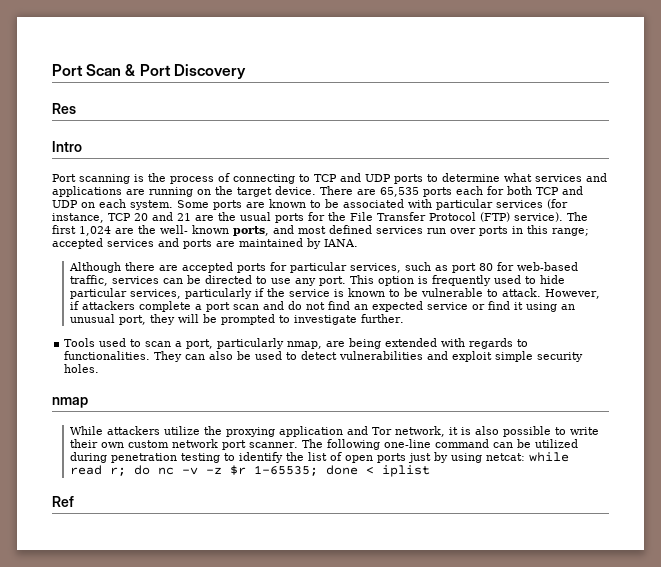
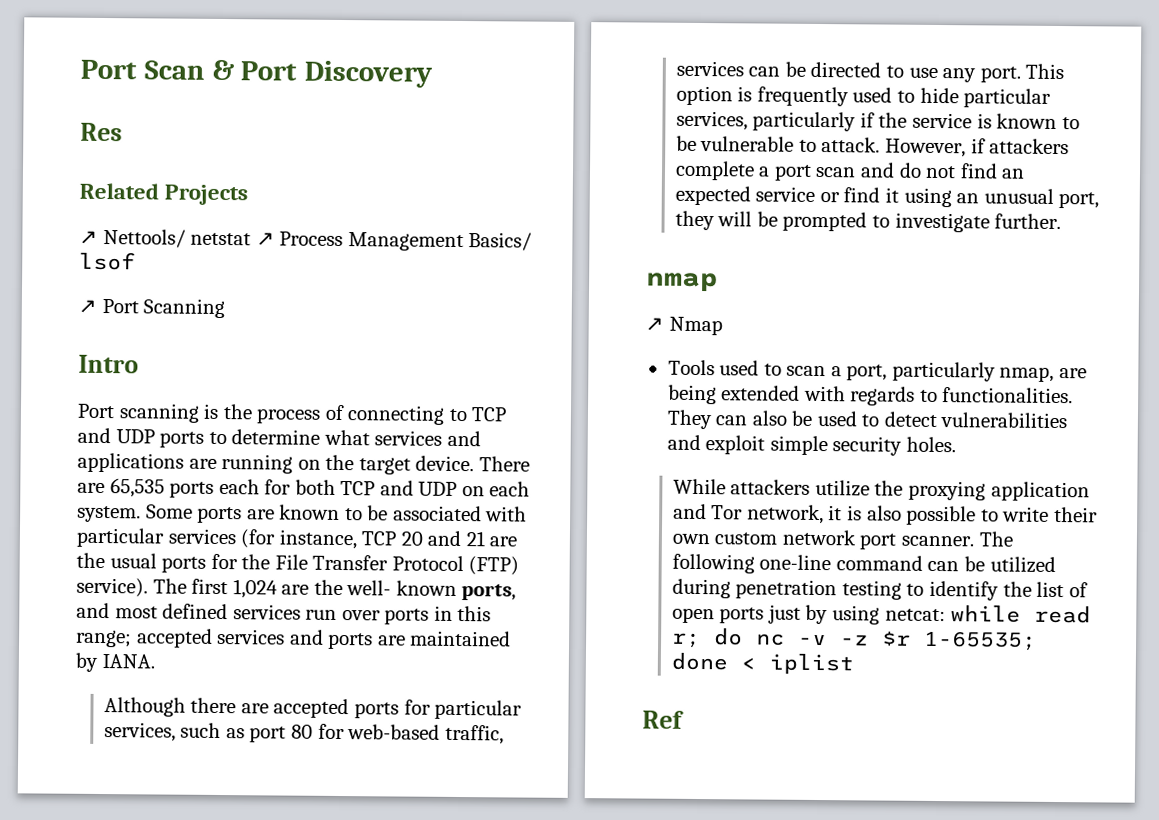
(76, 108) none -> [79,182,249,206] [79,228,533,252] [79,251,136,271] [78,298,226,319] // Related Projects // ↗ Nettools/ netstat ↗ Process Management Basics/ lsof // ↗ Port Scanning
(405, 318) none -> [646,272,719,292] [645,316,723,336] // nmap // ↗ Nmap
[52,397,88,408] // nmap -> (956, 444) none

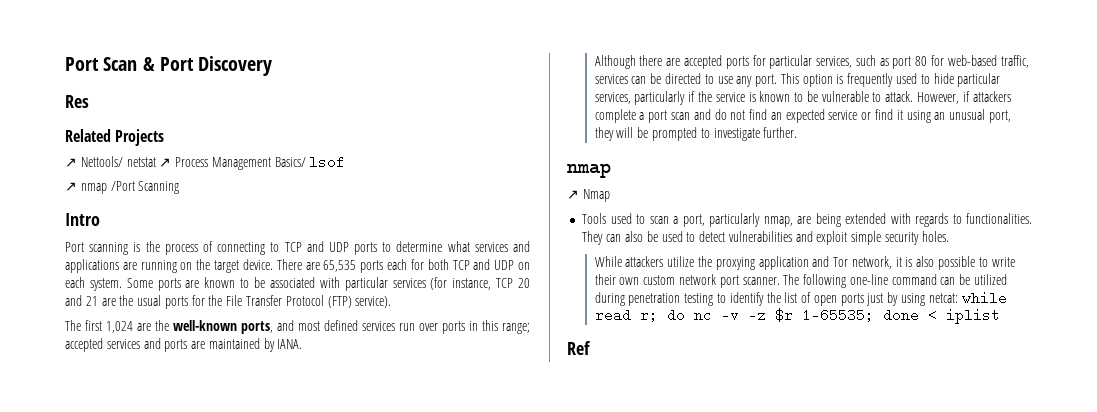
[101,298,139,314] Port -> [80,181,135,194] nmap /Port
(148, 587) none -> (392, 302) //
[346,580,457,596] well- known -> [173,320,237,331] well-known

